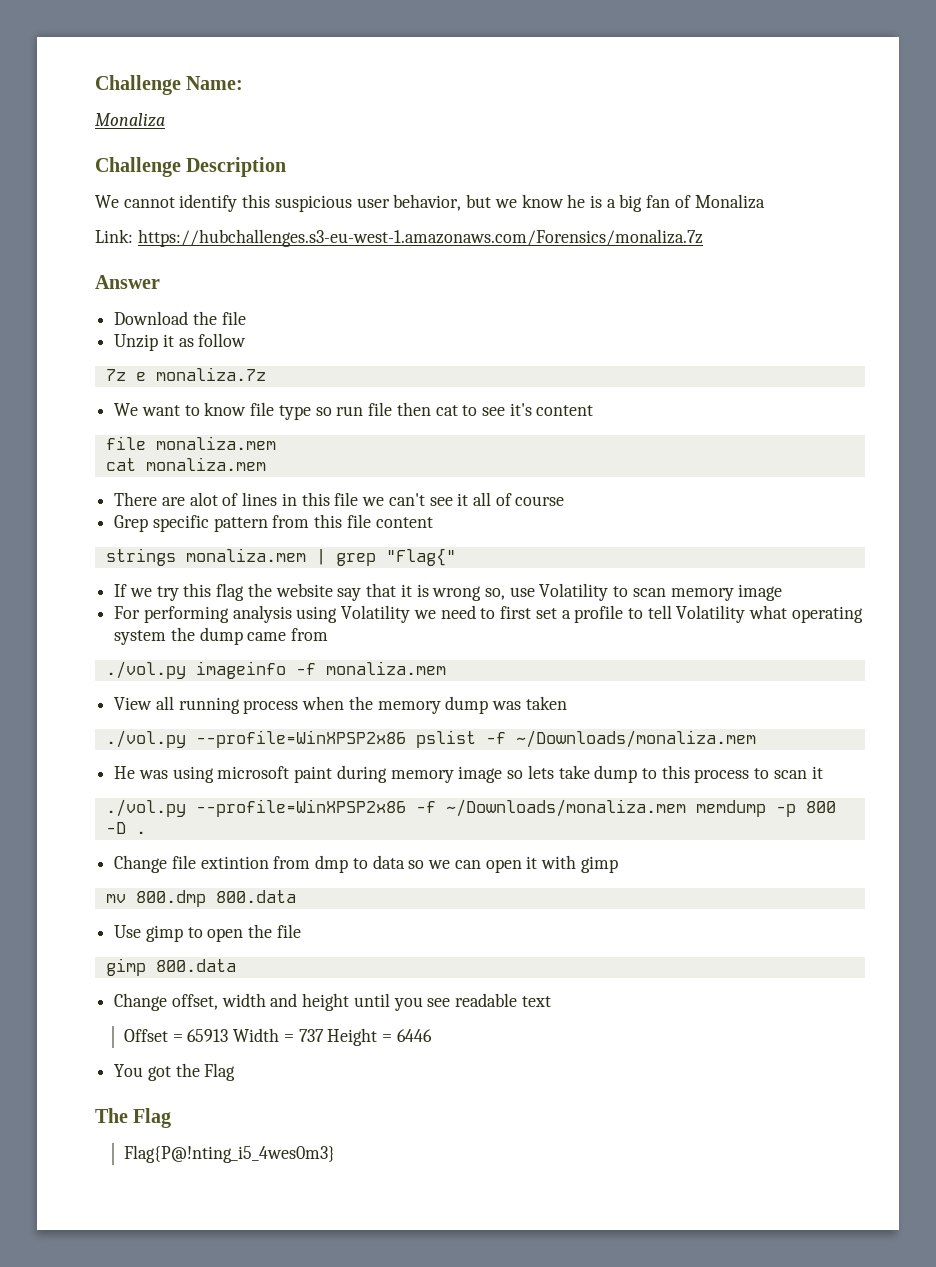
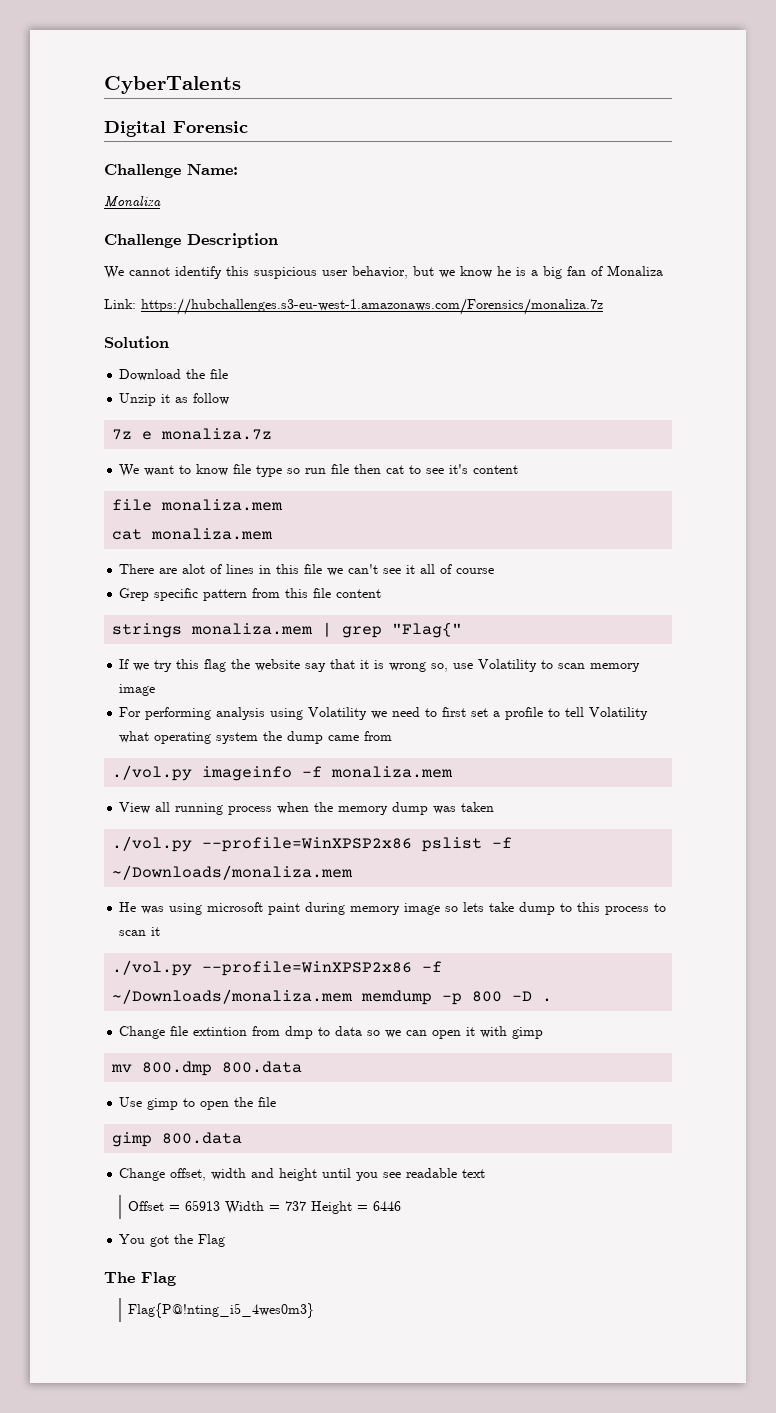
(95, 85) none -> [104,76,241,94] [104,121,248,137] CyberTalents // Digital Forensic //
[95,275,160,289] Answer -> [104,336,169,348] Solution

